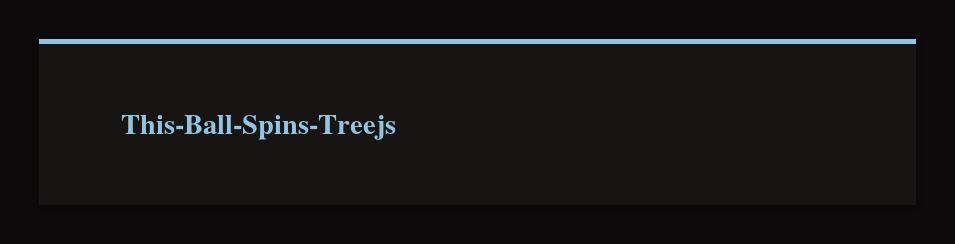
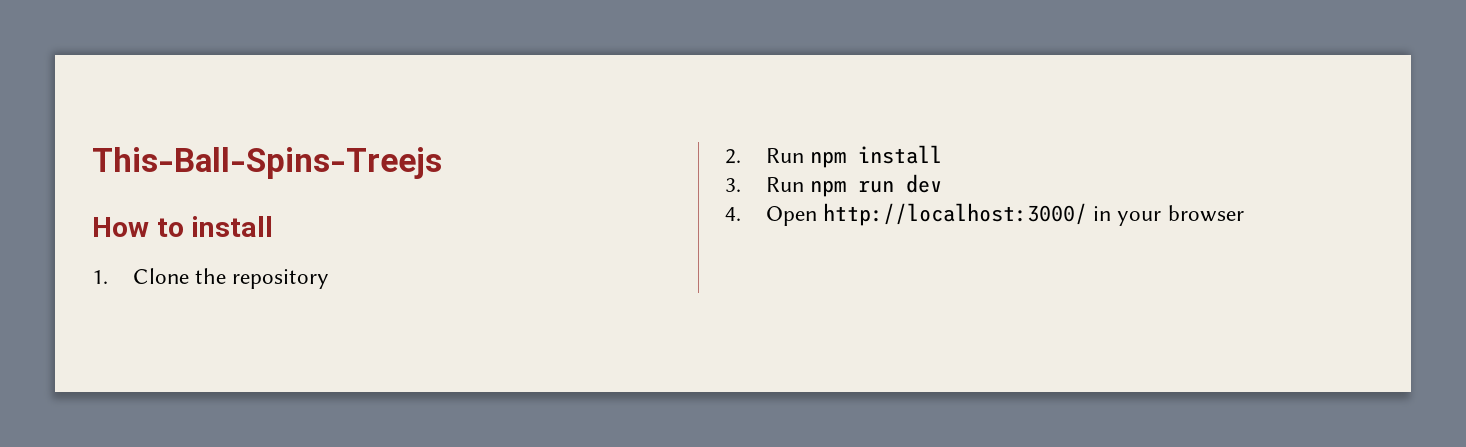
(396, 127) none -> [92,216,274,237] [92,268,330,289] [725,145,942,168] [725,174,942,197] [725,203,1244,226] // How to install // 1. Clone the repository // 2. Run npm install // 3. Run npm run dev // 4. Open http://localhost:3000/ in your browser

